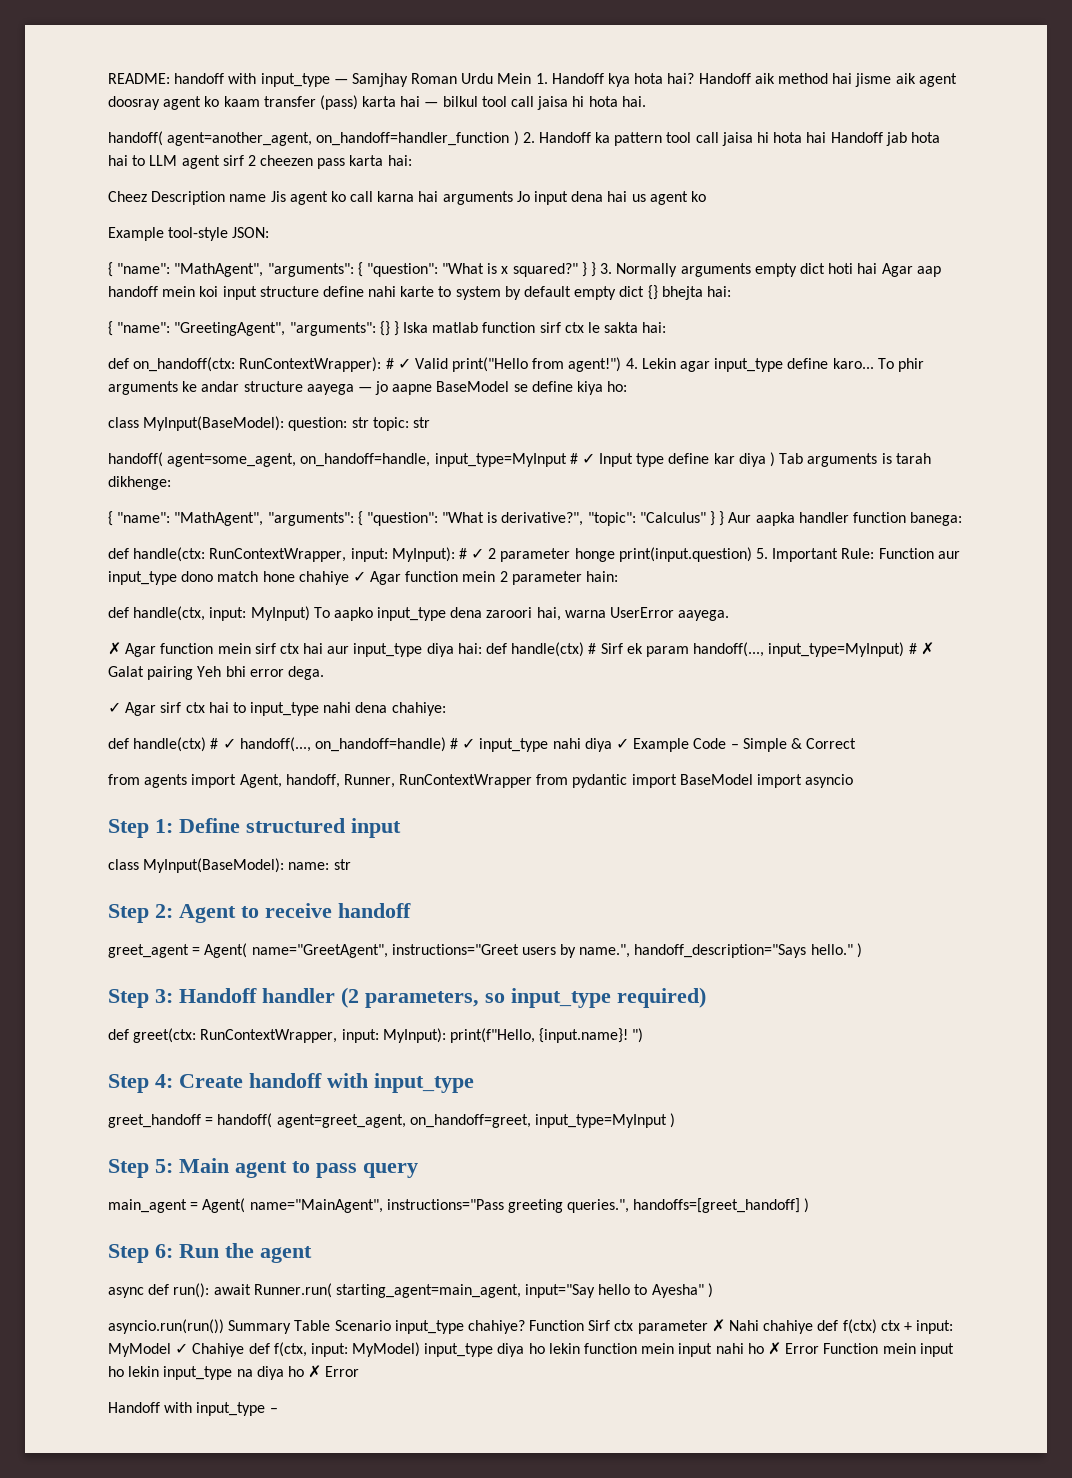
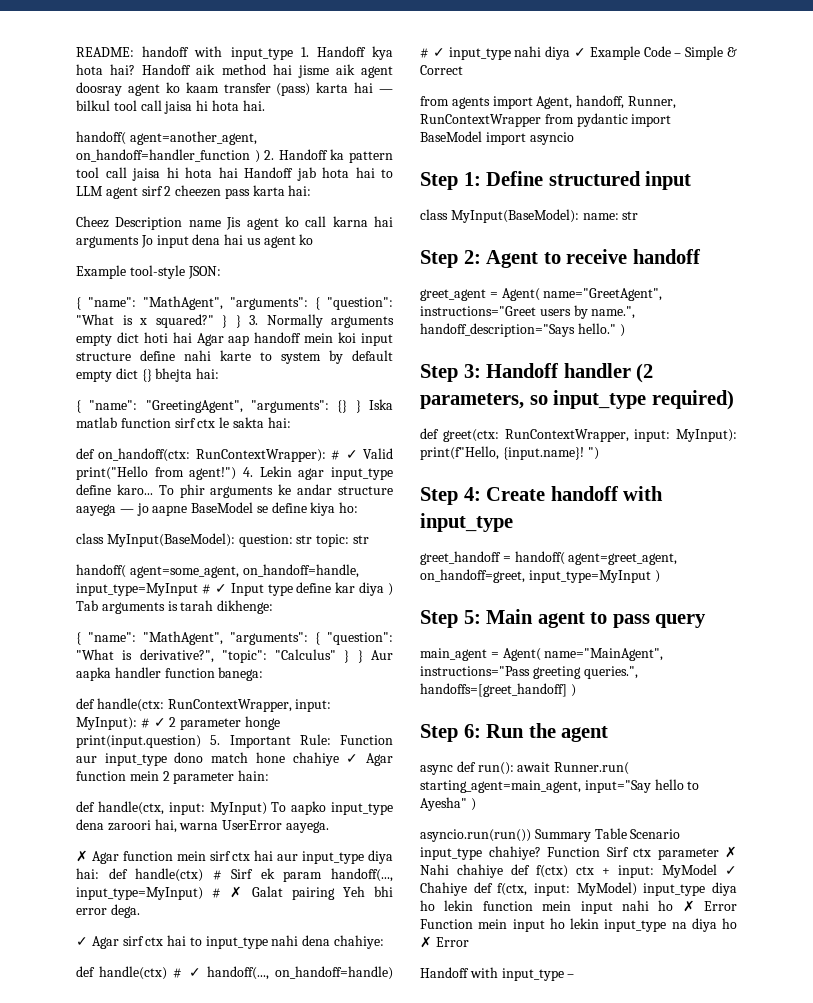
[333,73,532,87] — Samjhay Roman Urdu Mein -> (293, 53) none

